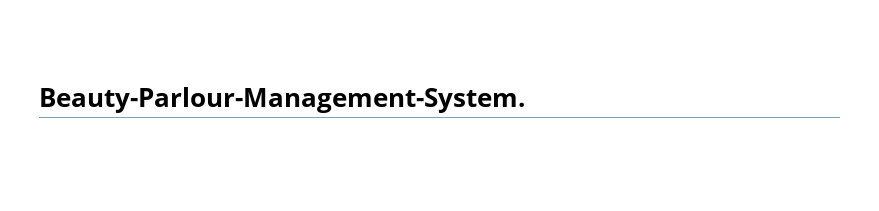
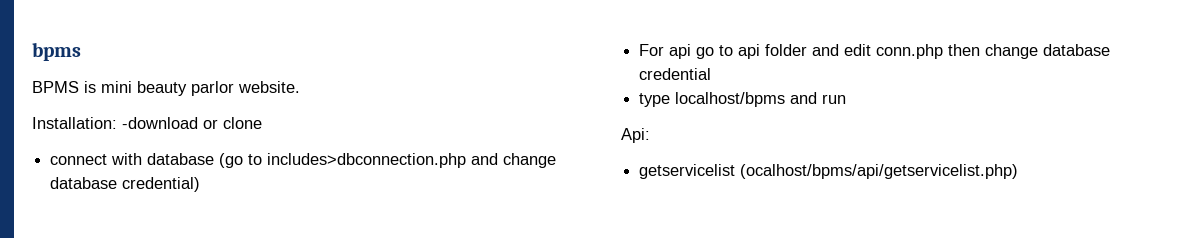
[39,87,525,113] Beauty-Parlour-Management-System. -> [32,42,81,61] [32,81,300,96] [32,117,262,129] [50,153,557,168] [50,177,201,192] [639,44,1111,59] [639,68,712,80] [639,92,847,107] [621,128,650,143] [639,164,1019,179] bpms // BPMS is mini beauty parlor website. // Installation: -download or clone // connect with database (go to includes>dbconnection.php and change database credential) // For api go to api folder and edit conn.php then change database credential // type localhost/bpms and run // Api: // getservicelist (ocalhost/bpms/api/getservicelist.php)

